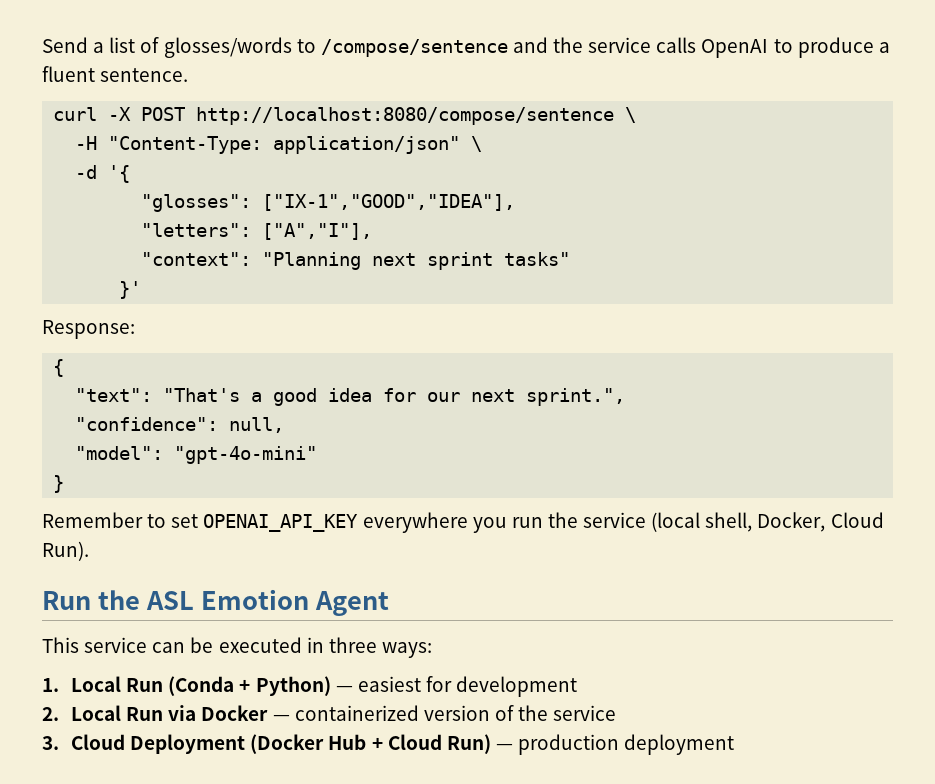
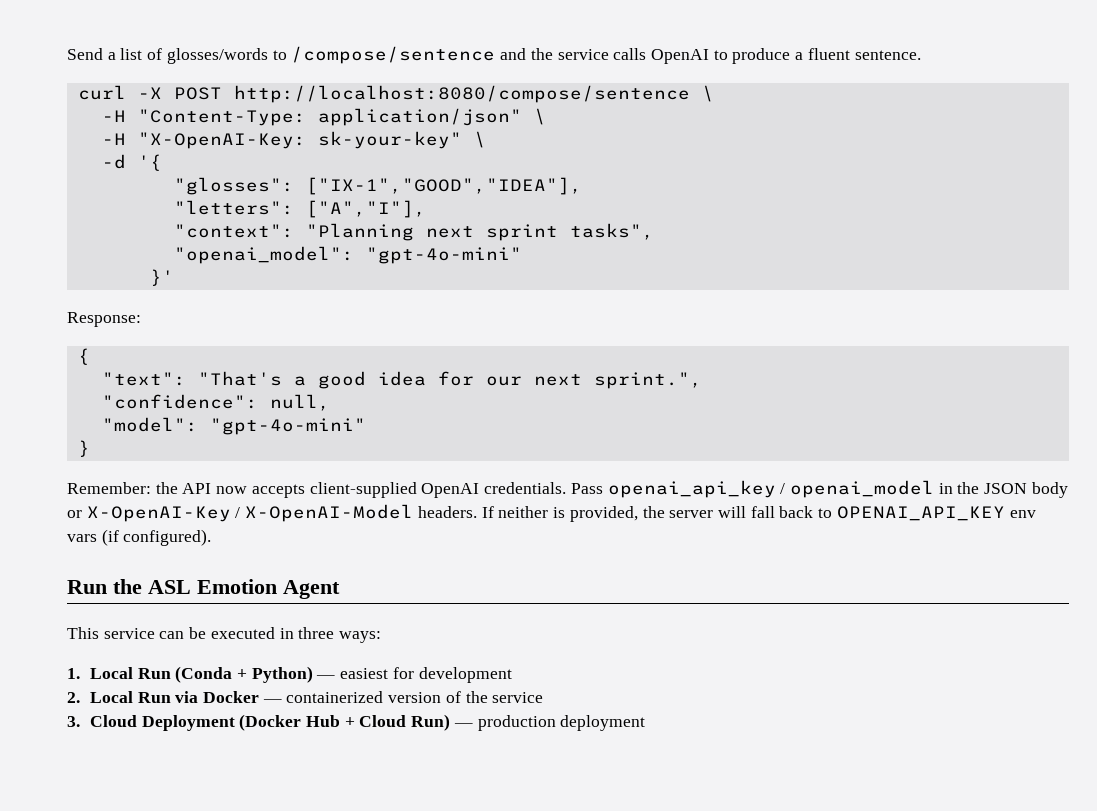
(483, 144) none -> [101,131,486,149] // -H "X-OpenAI-Key: sk-your-key" \
[504,252,571,266] tasks" -> [569,223,654,240] [173,246,522,264] tasks", // "openai_model": "gpt-4o-mini"
[42,512,884,533] [42,541,89,561] Remember to set OPENAI_API_KEY everywhere you run the service (local shell, Docker, Cloud Run). -> [67,480,1068,498] [67,504,1036,522] [67,529,212,546] Remember: the API now accepts client-supplied OpenAI credentials. Pass openai_api_key / openai_model in the JSON body or X-OpenAI-Key / X-OpenAI-Model headers. If neither is provided, the server will fall back to OPENAI_API_KEY env vars (if configured).

